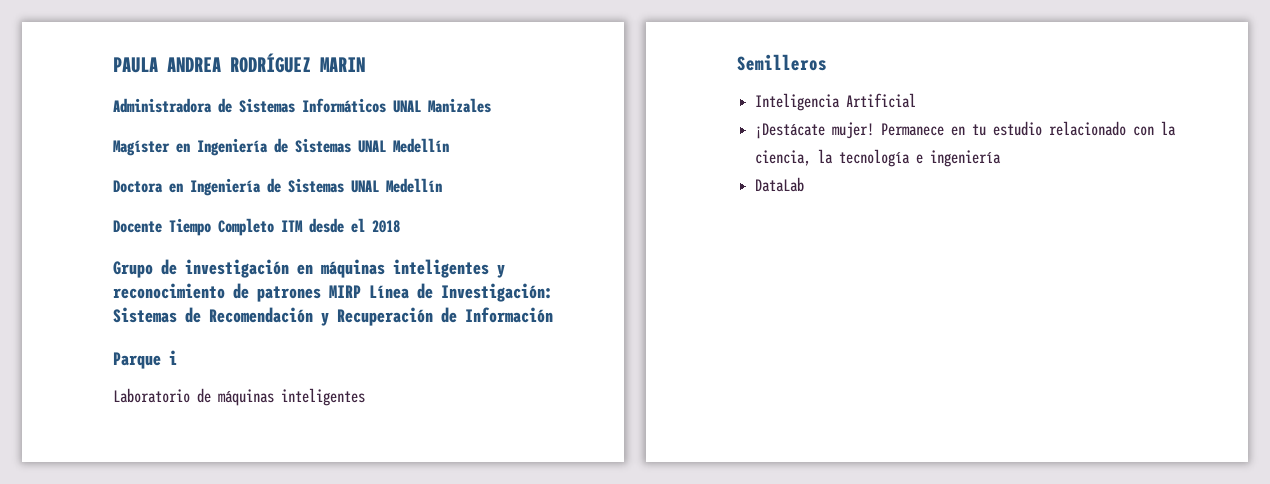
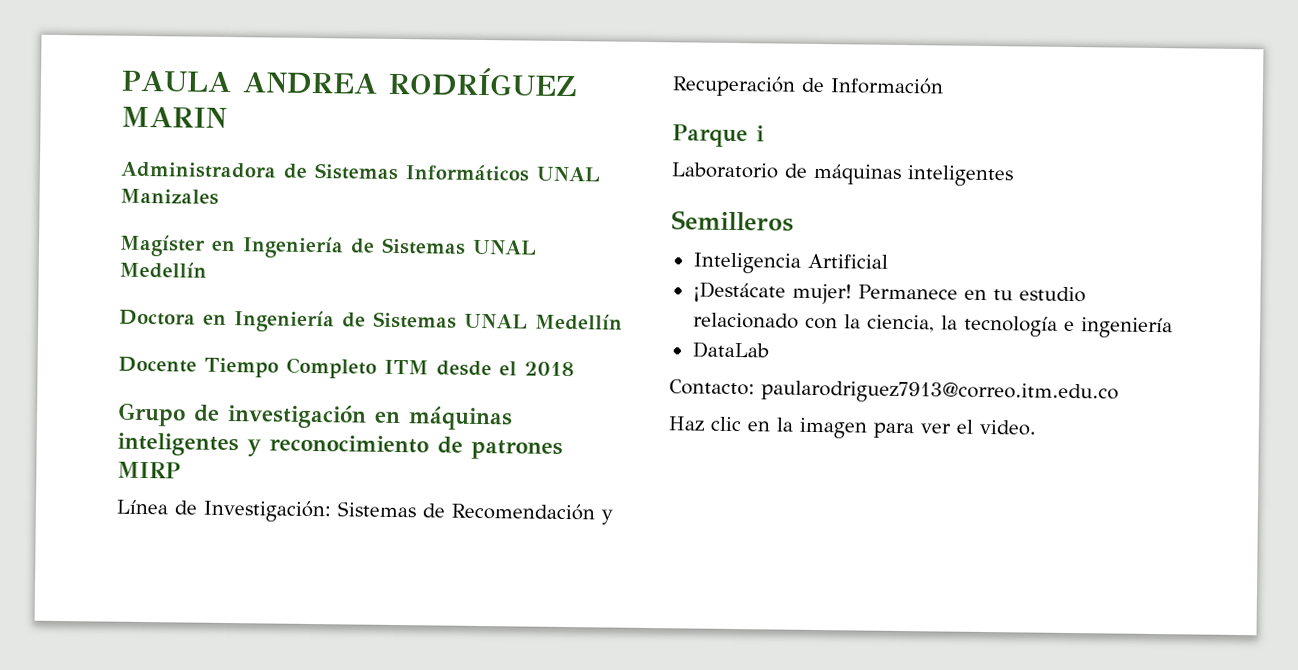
(361, 291) none -> (181, 470) //
(805, 184) none -> [669,379,1119,405] [668,416,1037,439] // Contacto: paularodriguez7913@correo.itm.edu.co // Haz clic en la imagen para ver el video.

